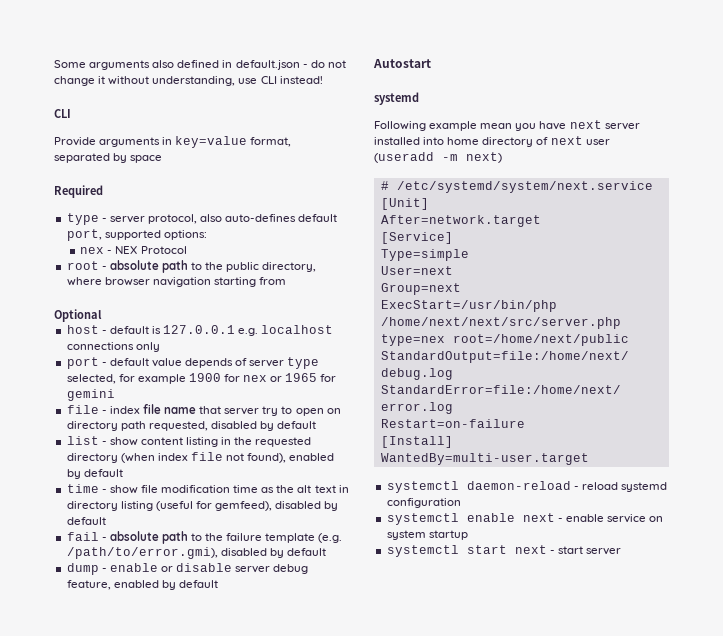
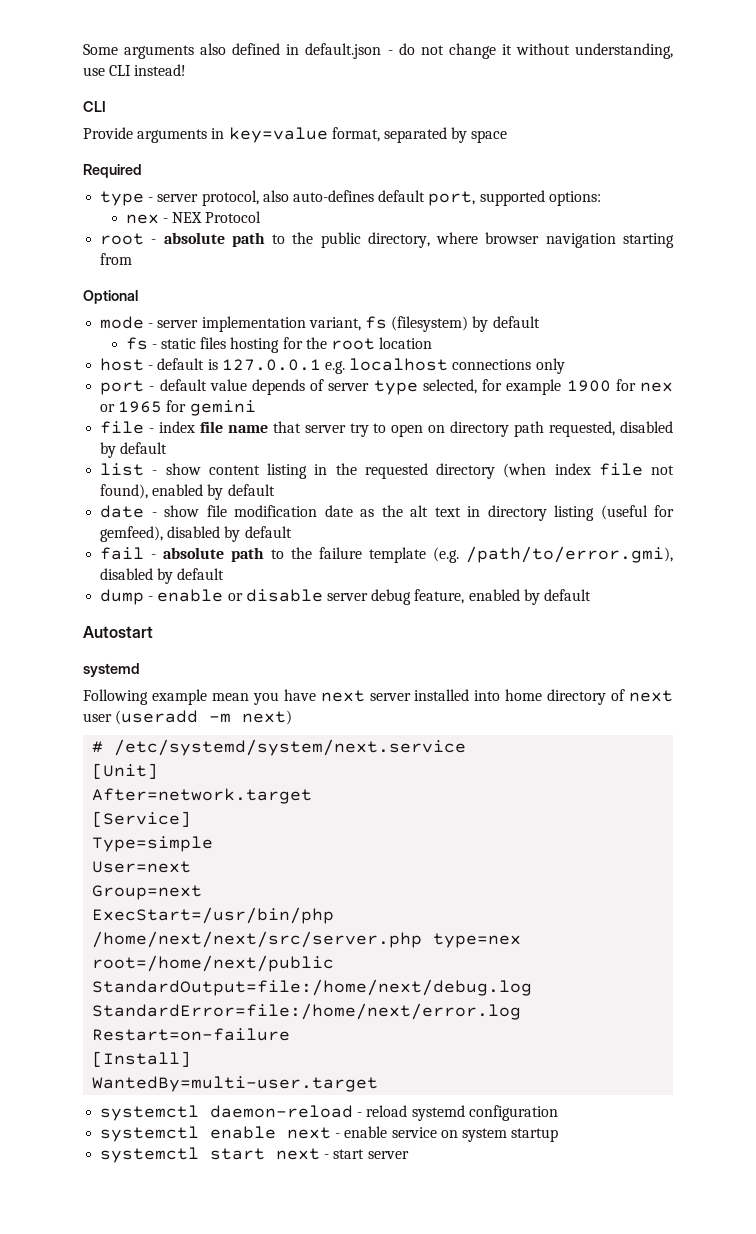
(102, 315) none -> [100,316,540,332] [125,337,433,353] // mode - server implementation variant, fs (filesystem) by default // fs - static files hosting for the root location
[66,484,99,493] time -> [100,505,145,518] date
[233,485,259,493] time -> [324,505,353,517] date

